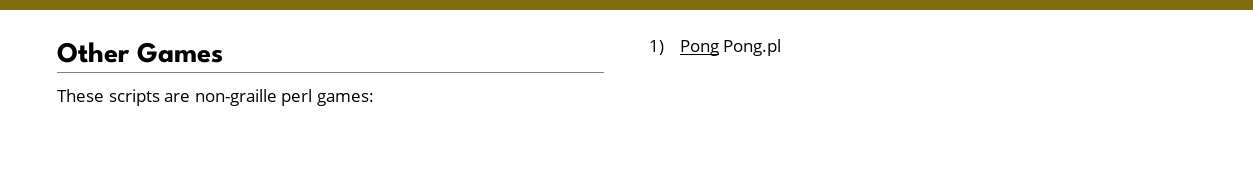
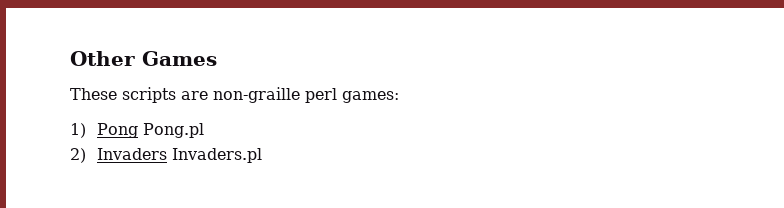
(782, 47) none -> [70,148,262,163] // 2) Invaders Invaders.pl

